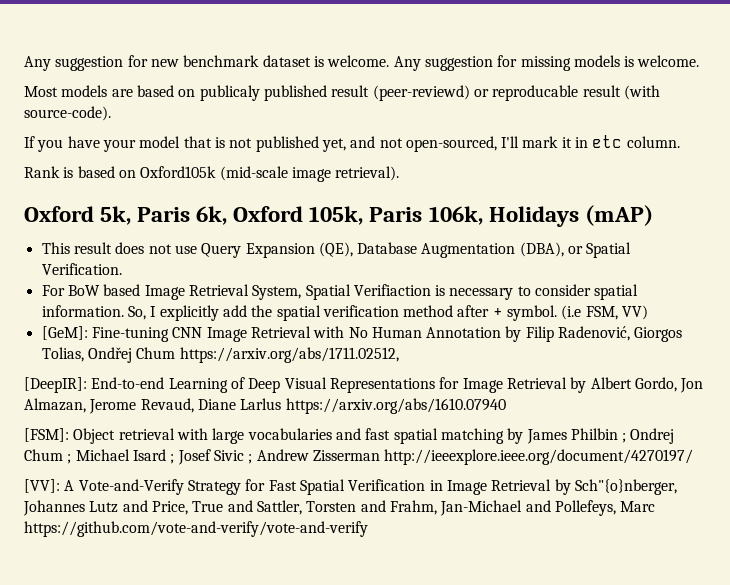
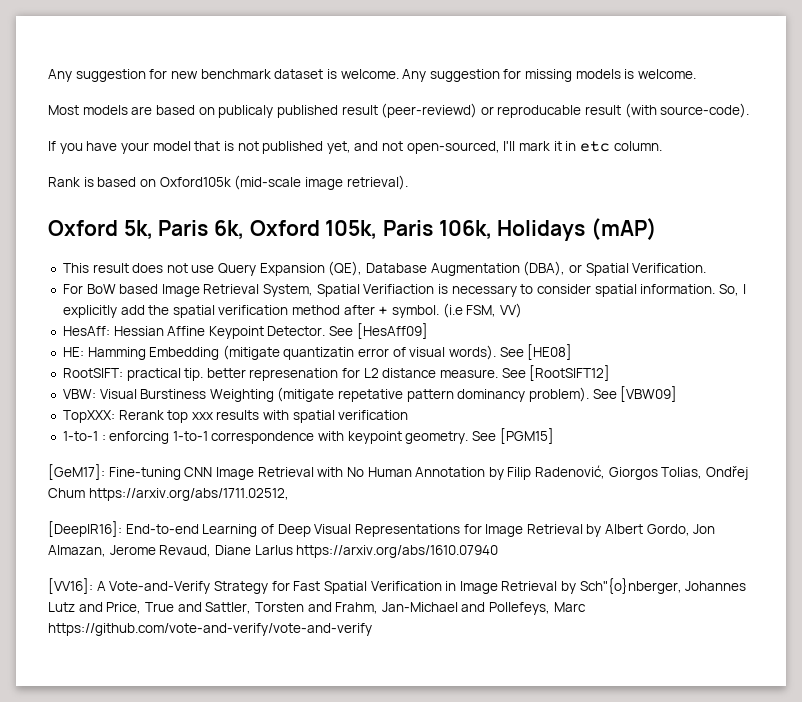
[41,326,88,340] [GeM]: -> [62,323,428,339] [62,344,573,360] [62,365,611,381] [62,386,678,402] [62,410,409,423] [62,428,554,444] [48,464,105,480] HesAff: Hessian Affine Keypoint Detector. See [HesAff09] // HE: Hamming Embedding (mitigate quantizatin error of visual words). See [HE08] // RootSIFT: practical tip. better represenation for L2 distance measure. See [RootSIFT12] // VBW: Visual Burstiness Weighting (mitigate repetative pattern dominancy problem). See [VBW09] // TopXXX: Rerank top xxx results with spatial verification // 1-to-1 : enforcing 1-to-1 correspondence with keypoint geometry. See [PGM15] // [GeM17]:
[24,377,87,393] [DeepIR]: -> [48,521,122,537] [DeepIR16]:
[24,428,675,444] [24,449,694,465] [24,479,60,493] [FSM]: Object retrieval with large vocabularies and fast spatial matching by James Philbin ; Ondrej Chum ; Michael Isard ; Josef Sivic ; Andrew Zisserman http://ieeexplore.ieee.org/document/4270197/ // [VV]: -> [48,578,93,594] [VV16]:

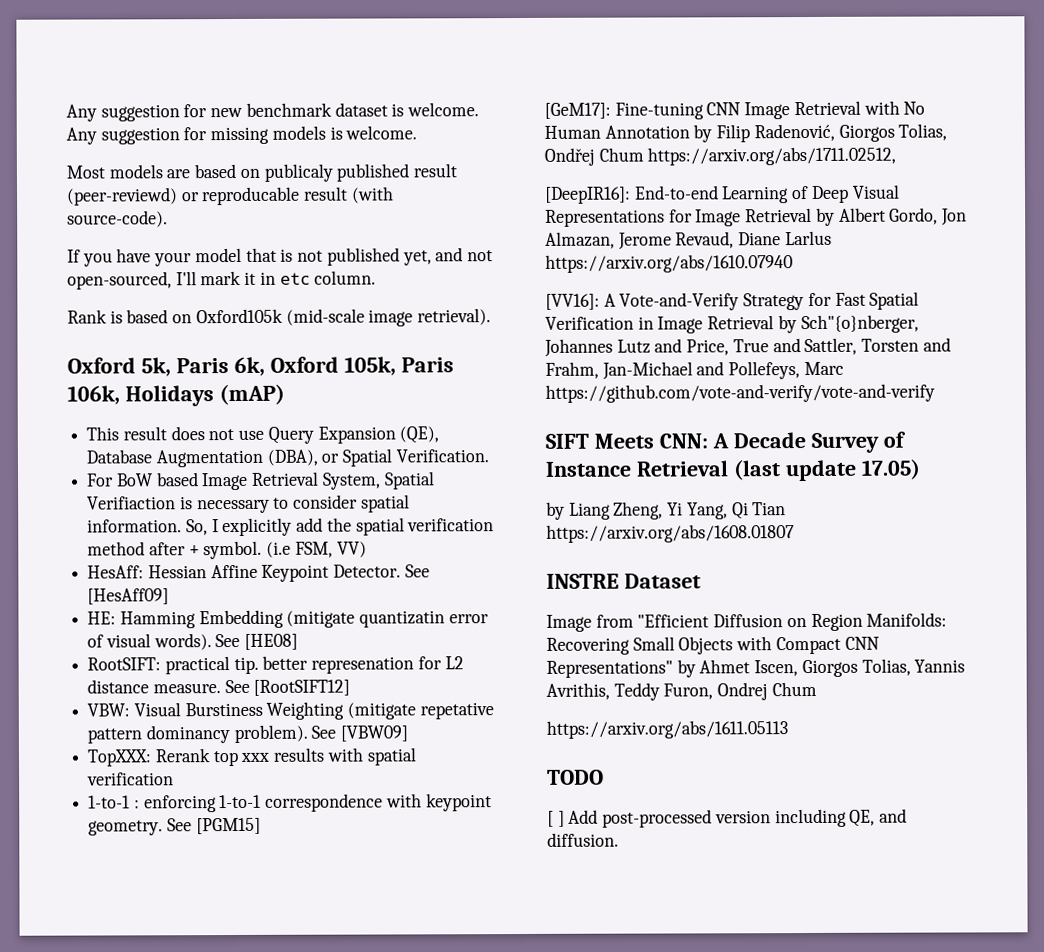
(372, 629) none -> [545,431,906,453] [545,458,921,482] [546,501,787,520] [546,524,795,543] [546,573,701,589] [546,612,948,632] [546,636,880,655] [546,658,966,678] [546,681,817,701] [546,720,788,739] [547,769,604,785] [547,808,908,828] [547,832,619,847] // SIFT Meets CNN: A Decade Survey of Instance Retrieval (last update 17.05) // by Liang Zheng, Yi Yang, Qi Tian https://arxiv.org/abs/1608.01807 // INSTRE Dataset // Image from "Efficient Diffusion on Region Manifolds: Recovering Small Objects with Compact CNN Representations" by Ahmet Iscen, Giorgos Tolias, Yannis Avrithis, Teddy Furon, Ondrej Chum // https://arxiv.org/abs/1611.05113 // TODO // [ ] Add post-processed version including QE, and diffusion.

